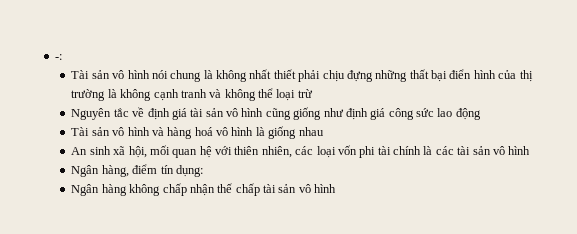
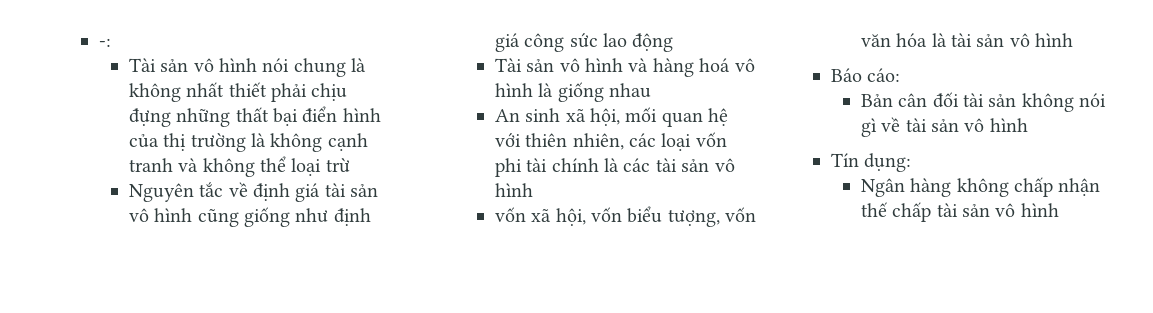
[71,164,174,177] Ngân hàng, điểm tín -> [494,206,757,227] [860,33,1074,47] [831,68,901,82] [860,92,1107,112] [860,117,1028,137] [831,153,859,167] vốn xã hội, vốn biểu tượng, vốn văn hóa là tài sản vô hình // Báo cáo: // Bản cân đối tài sản không nói gì về tài sản vô hình // Tín

